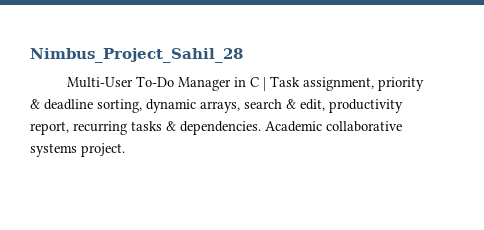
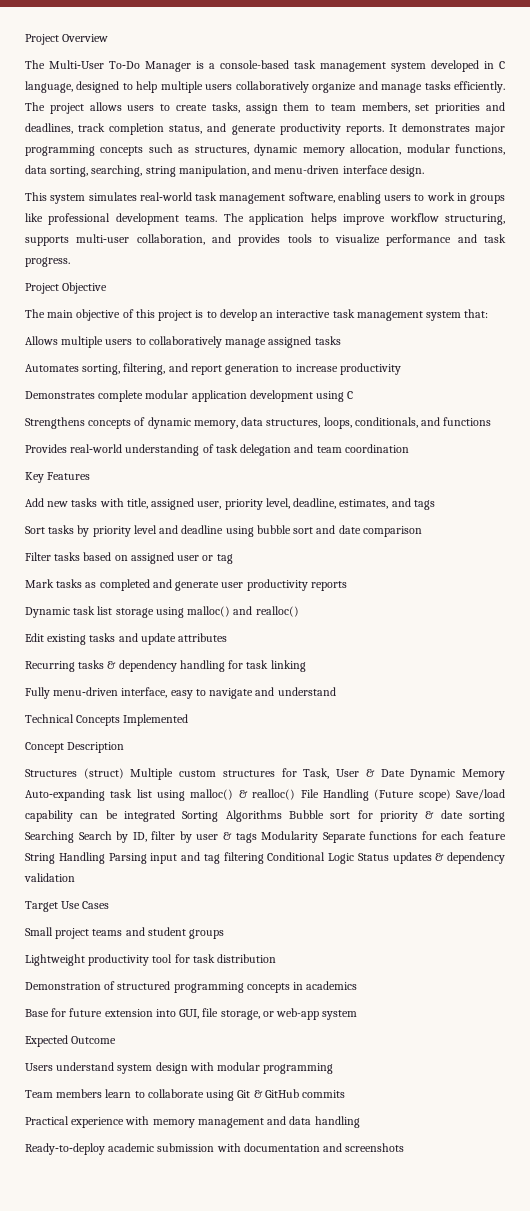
[30,48,243,63] [67,76,425,91] [30,99,403,113] [30,121,402,135] [30,143,125,157] Nimbus_Project_Sahil_28 // Multi‑User To‑Do Manager in C | Task assignment, priority & deadline sorting, dynamic arrays, search & edit, productivity report, recurring tasks & dependencies. Academic collaborative systems project. -> [25,34,109,45] [25,60,505,72] [25,81,505,93] [25,102,505,114] [25,123,506,135] [25,144,505,156] [25,165,424,177] [25,192,505,204] [25,213,505,225] [25,234,507,246] [25,257,70,267] [25,282,108,294] [25,309,489,321] [25,336,341,348] [25,363,401,375] [25,390,354,402] [25,417,492,429] [25,444,409,456] [25,472,91,483] [25,498,435,510] [25,525,422,537] [25,552,233,564] [25,579,347,591] [25,606,299,618] [25,633,228,645] [25,660,306,672] [25,687,336,699] [25,714,189,726] [25,742,125,753] [25,768,506,780] [25,789,506,801] [25,810,505,822] [25,831,506,843] [25,852,505,864] [24,873,75,882] [25,901,110,912] [25,927,225,939] [25,954,277,966] [25,981,358,993] [25,1008,358,1020] [25,1035,117,1047] [25,1062,334,1074] [25,1089,346,1101] [25,1116,360,1128] [25,1143,405,1155] Project Overview // The Multi‑User To‑Do Manager is a console-based task management system developed in C language, designed to help multiple users collaboratively organize and manage tasks efficiently. The project allows users to create tasks, assign them to team members, set priorities and deadlines, track completion status, and generate productivity reports. It demonstrates major programming concepts such as structures, dynamic memory allocation, modular functions, data sorting, searching, string manipulation, and menu-driven interface design. // This system simulates real‑world task management software, enabling users to work in groups like professional development teams. The application helps improve workflow structuring, supports multi‑user collaboration, and provides tools to visualize performance and task progress. // Project Objective // The main objective of this project is to develop an interactive task management system that: // Allows multiple users to collaboratively manage assigned tasks // Automates sorting, filtering, and report generation to increase productivity // Demonstrates complete modular application development using C // Strengthens concepts of dynamic memory, data structures, loops, conditionals, and functions // Provides real‑world understanding of task delegation and team coordination // Key Features // Add new tasks with title, assigned user, priority level, deadline, estimates, and tags // Sort tasks by priority level and deadline using bubble sort and date comparison // Filter tasks based on assigned user or tag // Mark tasks as completed and generate user productivity reports // Dynamic task list storage using malloc() and realloc() // Edit existing tasks and update attributes // Recurring tasks & dependency handling for task linking // Fully menu‑driven interface, easy to navigate and understand // Technical Concepts Implemented // Concept Description // Structures (struct) Multiple custom structures for Task, User & Date Dynamic Memory Auto‑expanding task list using malloc() & realloc() File Handling (Future scope) Save/load capability can be integrated Sorting Algorithms Bubble sort for priority & date sorting Searching Search by ID, filter by user & tags Modularity Separate functions for each feature String Handling Parsing input and tag filtering Conditional Logic Status updates & dependency validation // Target Use Cases // Small project teams and student groups // Lightweight productivity tool for task distribution // Demonstration of structured programming concepts in academics // Base for future extension into GUI, file storage, or web-app system // Expected Outcome // Users understand system design with modular programming // Team members learn to collaborate using Git & GitHub commits // Practical experience with memory management and data handling // Ready‑to‑deploy academic submission with documentation and screenshots

